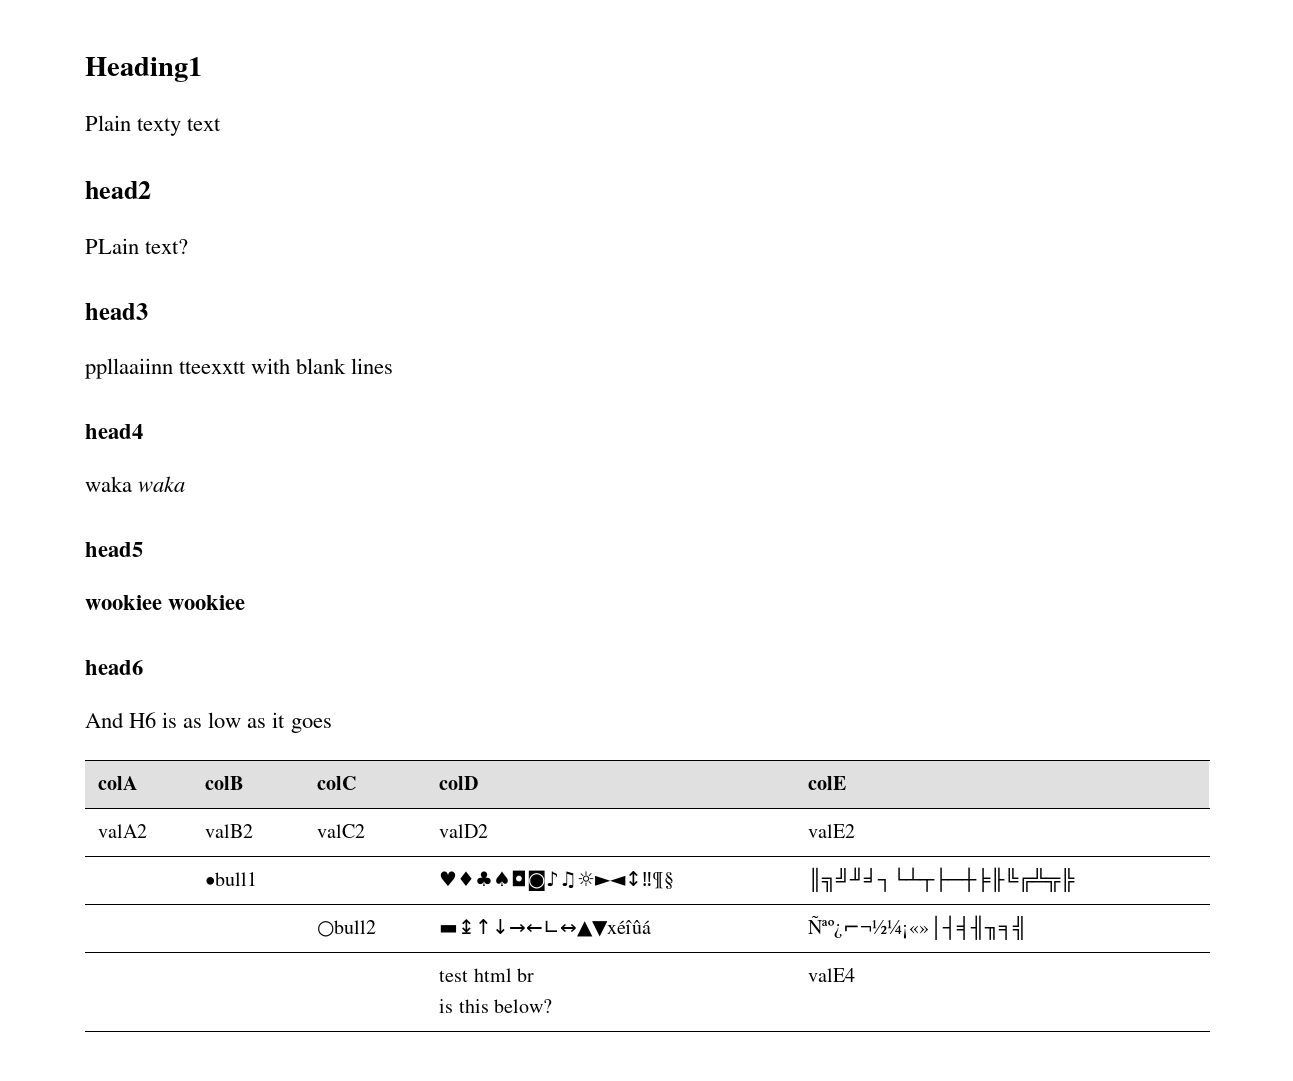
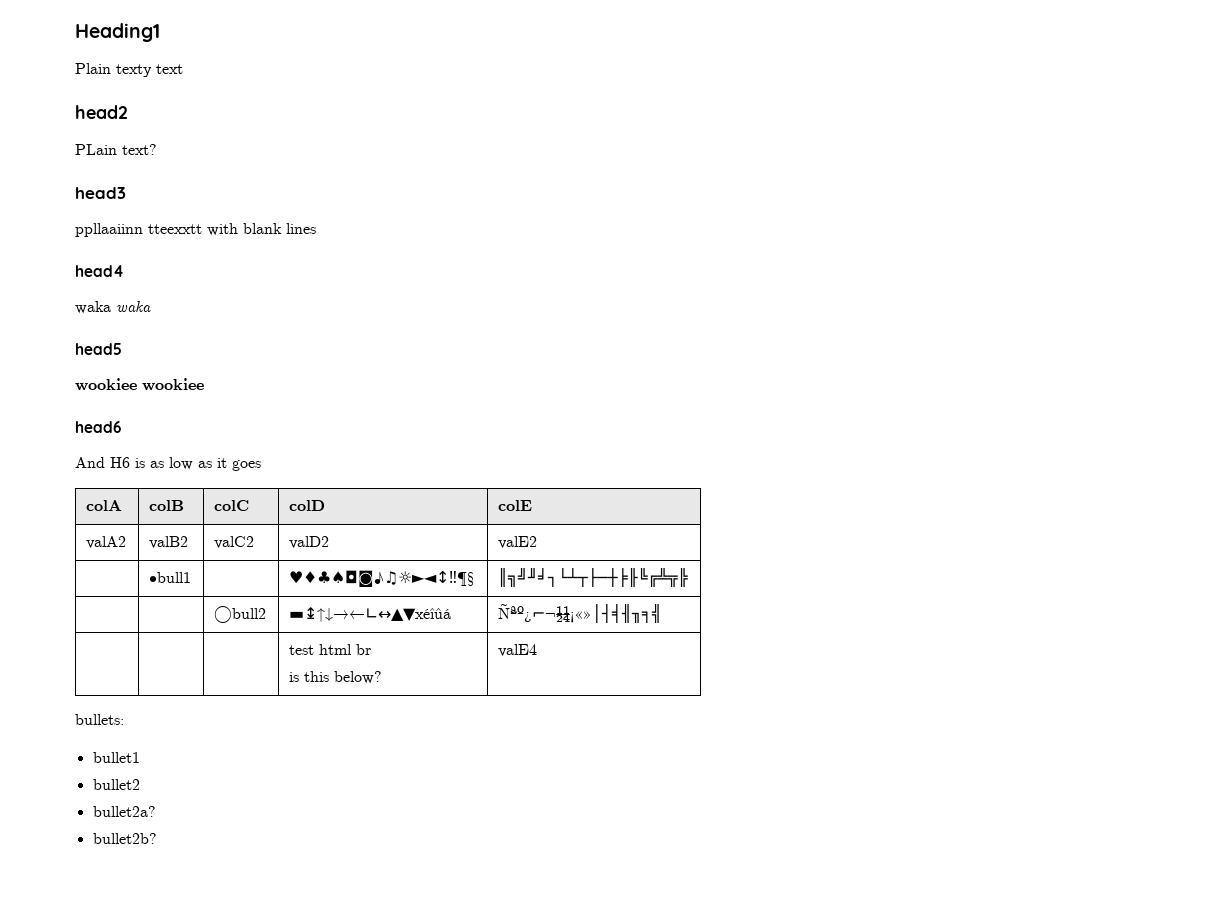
(856, 975) none -> [75,714,124,725] [92,752,140,763] [92,779,140,790] [92,806,156,817] [92,833,157,844] // bullets: // bullet1 // bullet2 // bullet2a? // bullet2b?

